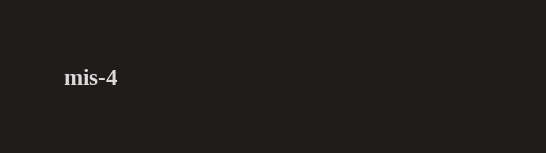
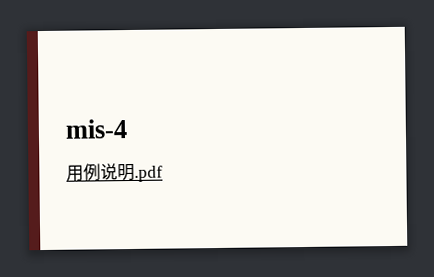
(118, 77) none -> [66,163,163,182] // 用例说明.pdf

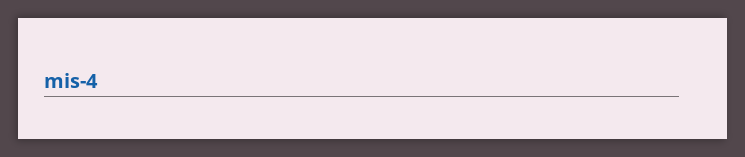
[66,163,163,182] // 用例说明.pdf -> (98, 80) none

